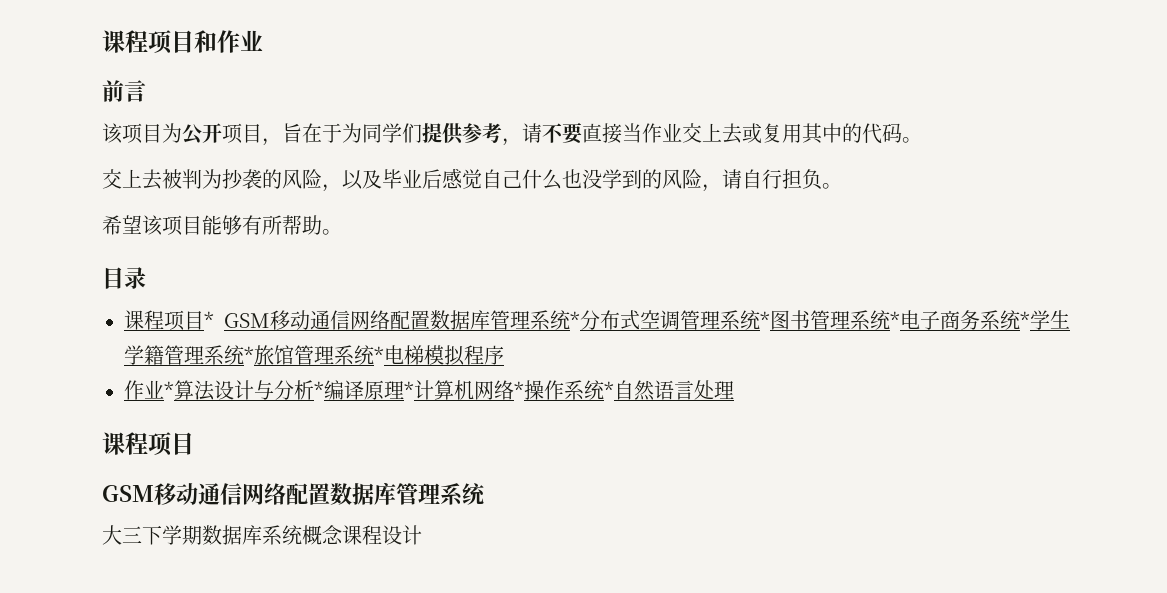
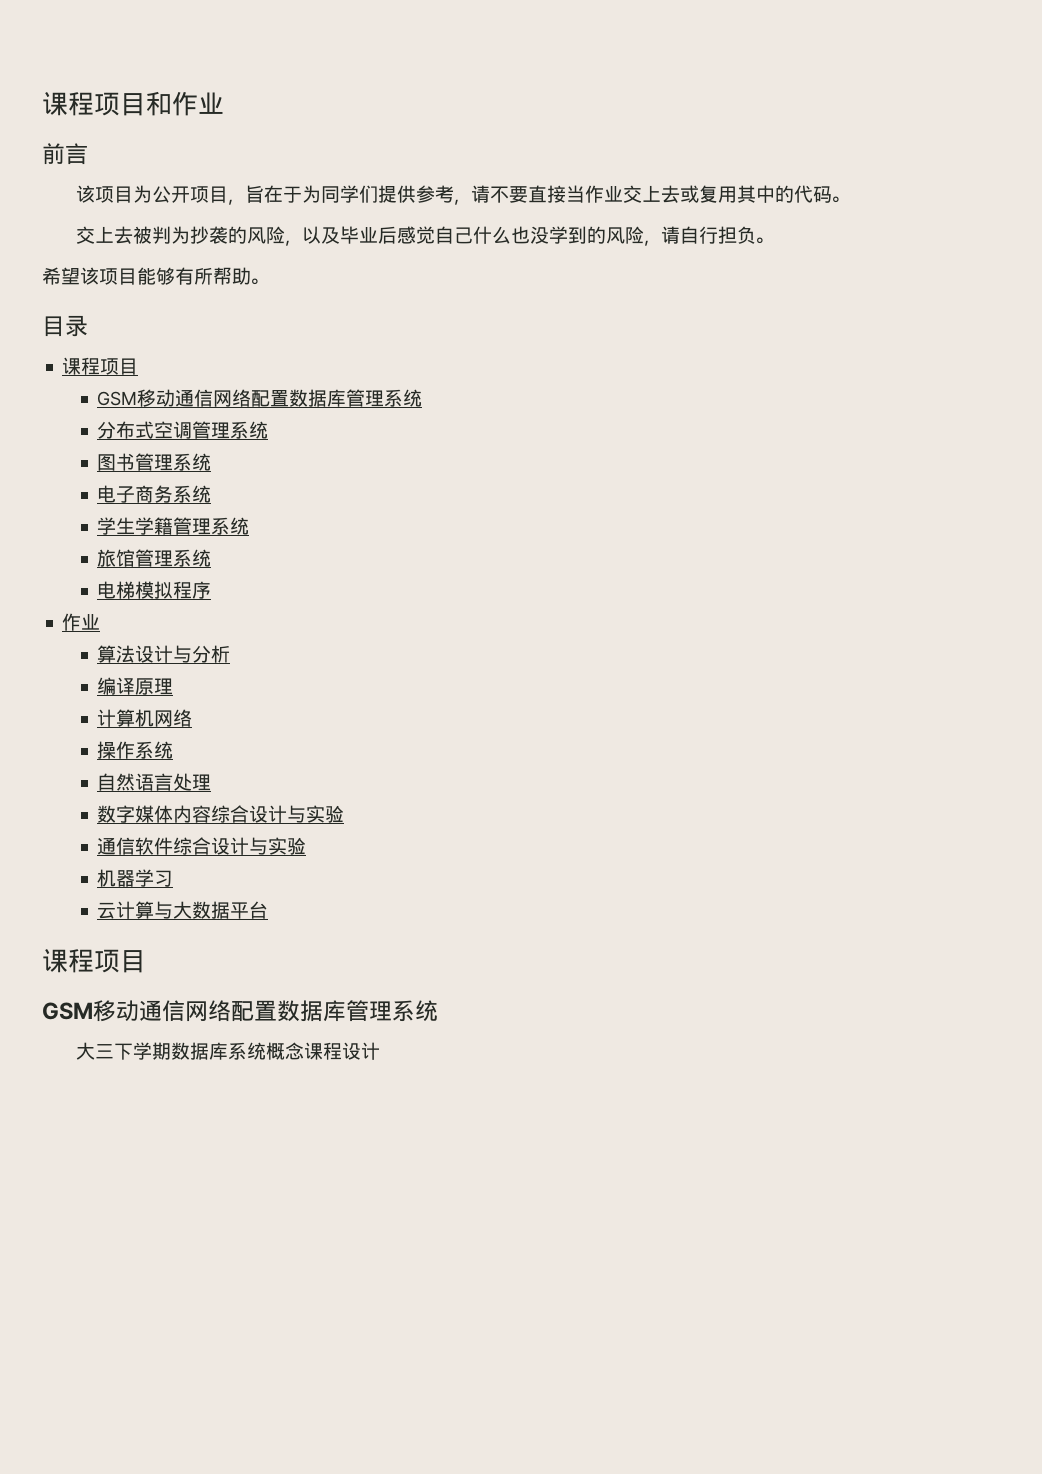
[204,310,580,330] * GSM移动通信网络配置数据库管理系统* -> [97,389,423,407] // GSM移动通信网络配置数据库管理系统 //
[760,311,770,328] * -> (269, 430) //
[890,311,900,328] * -> (212, 462) //
[1020,311,1030,328] * -> (212, 494) //
[244,346,254,363] * -> (250, 526) //
[374,346,384,363] * -> (212, 558) //
[164,381,174,398] * -> (101, 622) //
[314,381,324,398] * -> (231, 654) //
[404,381,414,398] * -> (174, 686) //
[514,381,524,398] * -> (193, 718) //
[604,381,614,398] * -> (174, 750) //
(734, 390) none -> [97,805,345,823] [97,837,307,855] [97,869,174,887] [97,901,269,919] // 数字媒体内容综合设计与实验 // 通信软件综合设计与实验 // 机器学习 // 云计算与大数据平台

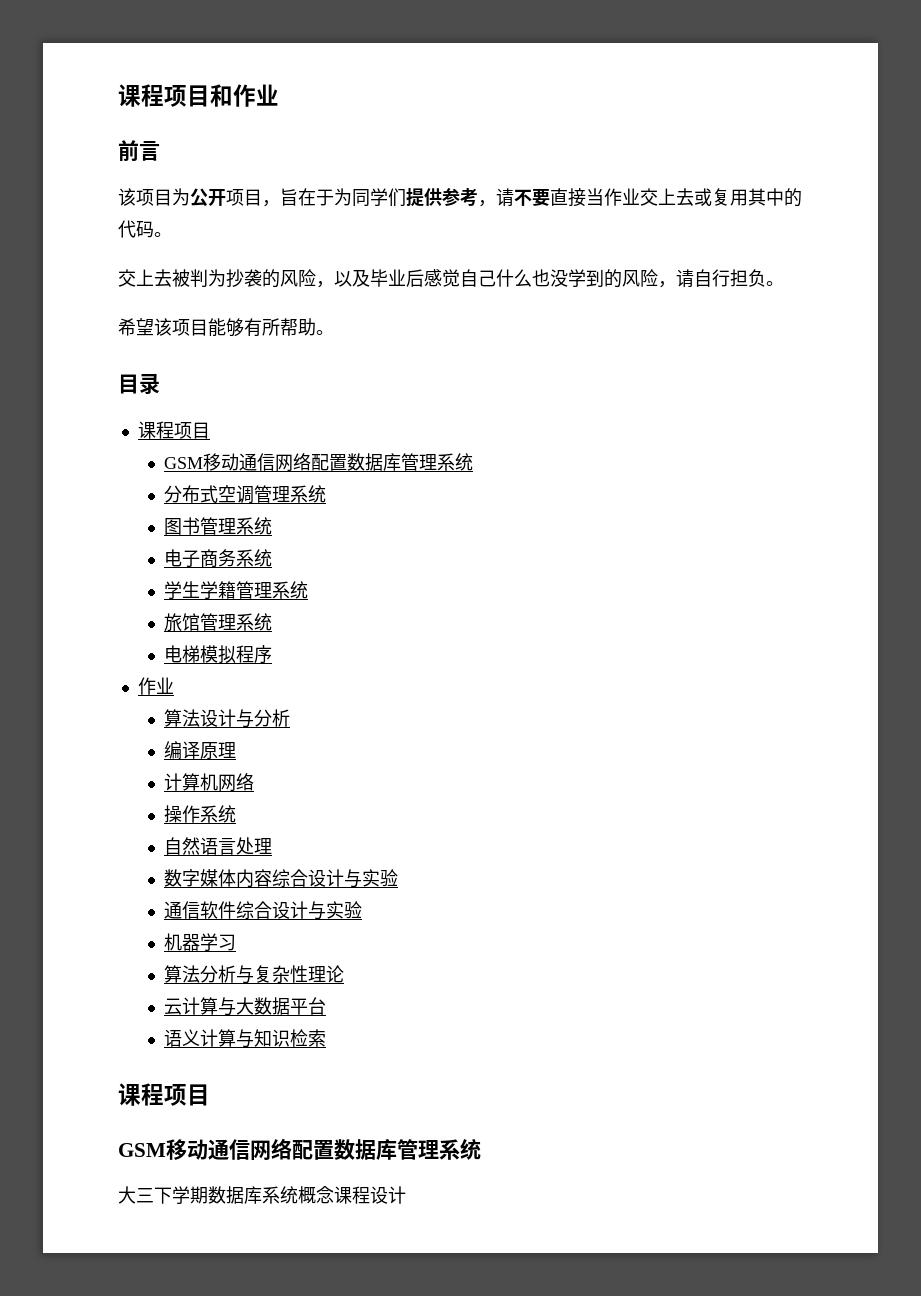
(174, 878) none -> [164,965,345,984] // 算法分析与复杂性理论
(269, 910) none -> [164,1029,327,1048] // 语义计算与知识检索

